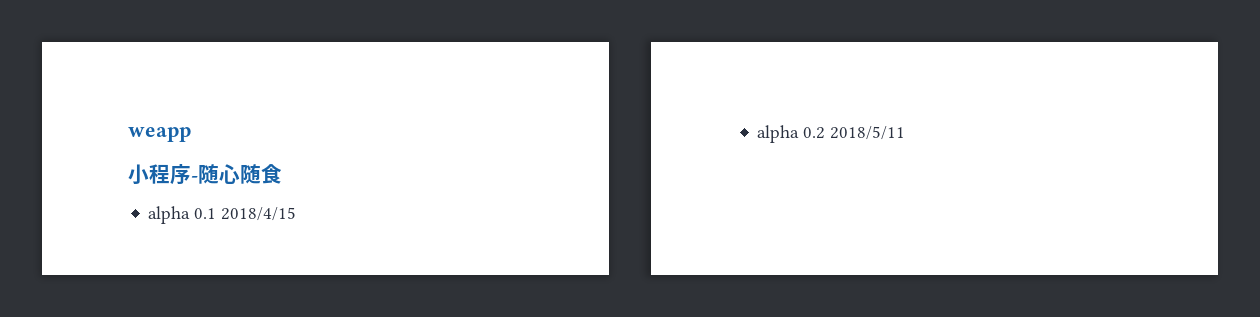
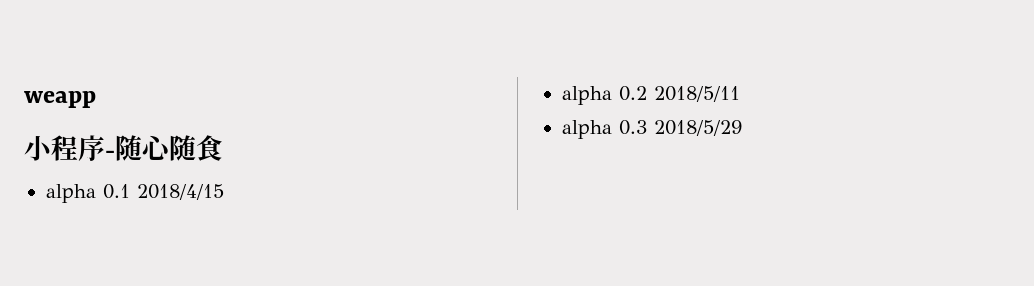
(906, 133) none -> [562,120,742,139] // alpha 0.3 2018/5/29

